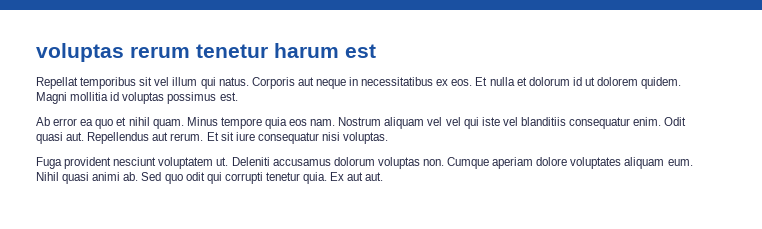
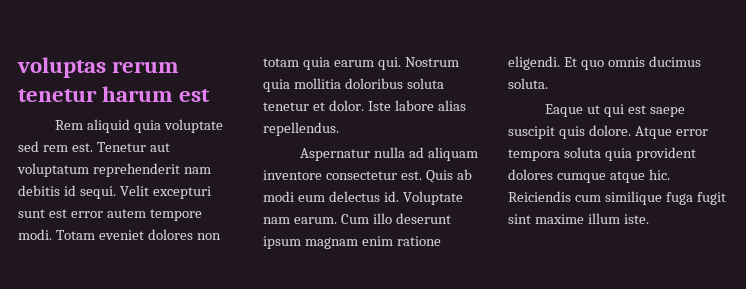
[36,77,682,89] [36,92,238,104] [36,117,687,129] [36,132,389,144] [36,157,693,169] [36,172,384,184] Repellat temporibus sit vel illum qui natus. Corporis aut neque in necessitatibus ex eos. Et nulla et dolorum id ut dolorem quidem. Magni mollitia id voluptas possimus est. // Ab error ea quo et nihil quam. Minus tempore quia eos nam. Nostrum aliquam vel vel qui iste vel blanditiis consequatur enim. Odit quasi aut. Repellendus aut rerum. Et sit iure consequatur nisi voluptas. // Fuga provident nesciunt voluptatem ut. Deleniti accusamus dolorum voluptas non. Cumque aperiam dolore voluptates aliquam eum. Nihil quasi animi ab. Sed quo odit qui corrupti tenetur quia. Ex aut aut. -> [54,119,223,133] [18,141,170,152] [17,163,211,177] [18,185,211,199] [18,209,202,221] [18,229,221,240] [263,57,459,70] [263,78,444,92] [263,100,466,111] [263,122,339,136] [299,147,478,161] [263,169,472,183] [263,191,463,205] [263,213,451,224] [263,236,441,249] [508,56,701,70] [508,78,548,89] [544,104,685,117] [508,125,708,139] [508,147,696,161] [508,169,670,183] [508,191,726,205] [508,213,649,224] Rem aliquid quia voluptate sed rem est. Tenetur aut voluptatum reprehenderit nam debitis id sequi. Velit excepturi sunt est error autem tempore modi. Totam eveniet dolores non totam quia earum qui. Nostrum quia mollitia doloribus soluta tenetur et dolor. Iste labore alias repellendus. // Aspernatur nulla ad aliquam inventore consectetur est. Quis ab modi eum delectus id. Voluptate nam earum. Cum illo deserunt ipsum magnam enim ratione eligendi. Et quo omnis ducimus soluta. // Eaque ut qui est saepe suscipit quis dolore. Atque error tempora soluta quia provident dolores cumque atque hic. Reiciendis cum similique fuga fugit sint maxime illum iste.

